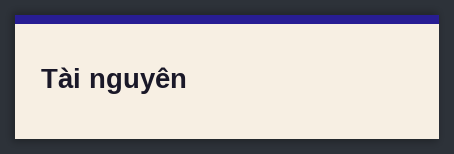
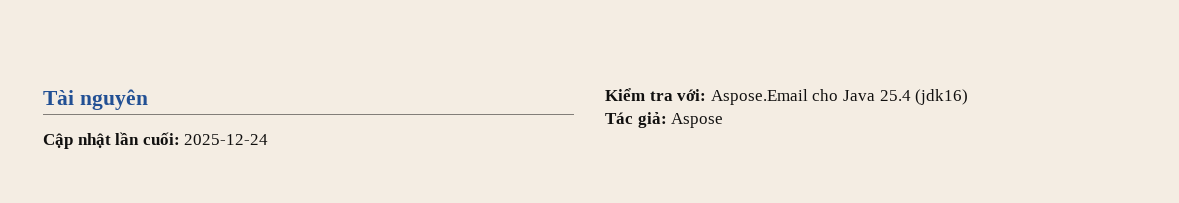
(187, 80) none -> [43,132,269,149] [605,88,969,105] [605,112,724,128] // Cập nhật lần cuối: 2025-12-24 // Kiểm tra với: Aspose.Email cho Java 25.4 (jdk16) // Tác giả: Aspose

